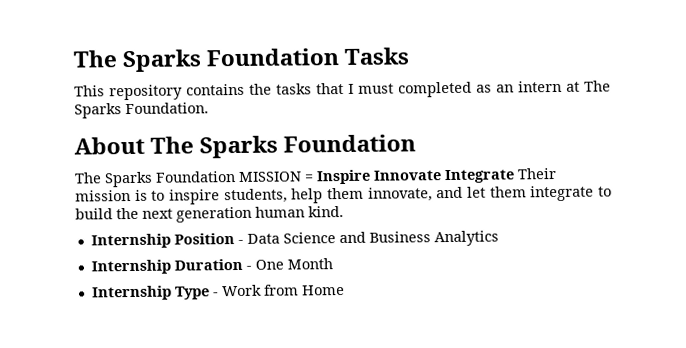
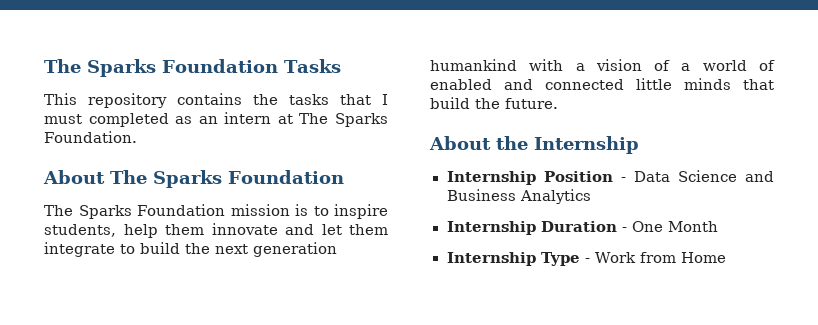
[238,167,557,185] MISSION = Inspire Innovate Integrate Their -> (225, 210) none
[367,187,433,202] innovate, -> [211,223,278,235] innovate
[255,205,344,218] human kind. -> [430,59,775,71] [430,78,774,90] [430,97,558,109] [429,136,639,154] humankind with a vision of a world of enabled and connected little minds that build the future. // About the Internship

